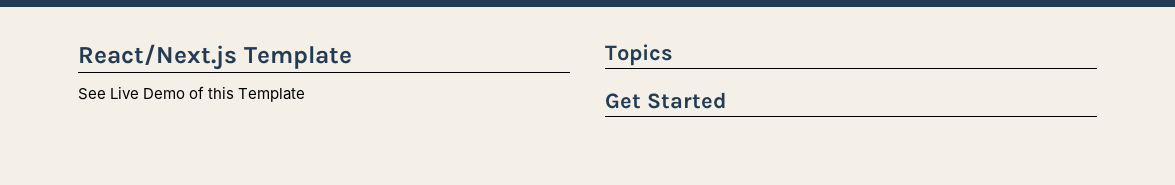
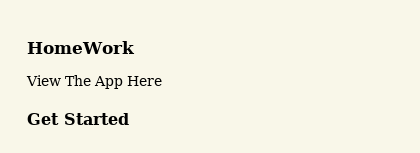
[78,44,352,70] [78,86,306,102] [605,44,673,66] React/Next.js Template // See Live Demo of this Template // Topics -> [27,41,135,54] [26,75,162,89] HomeWork // View The App Here

